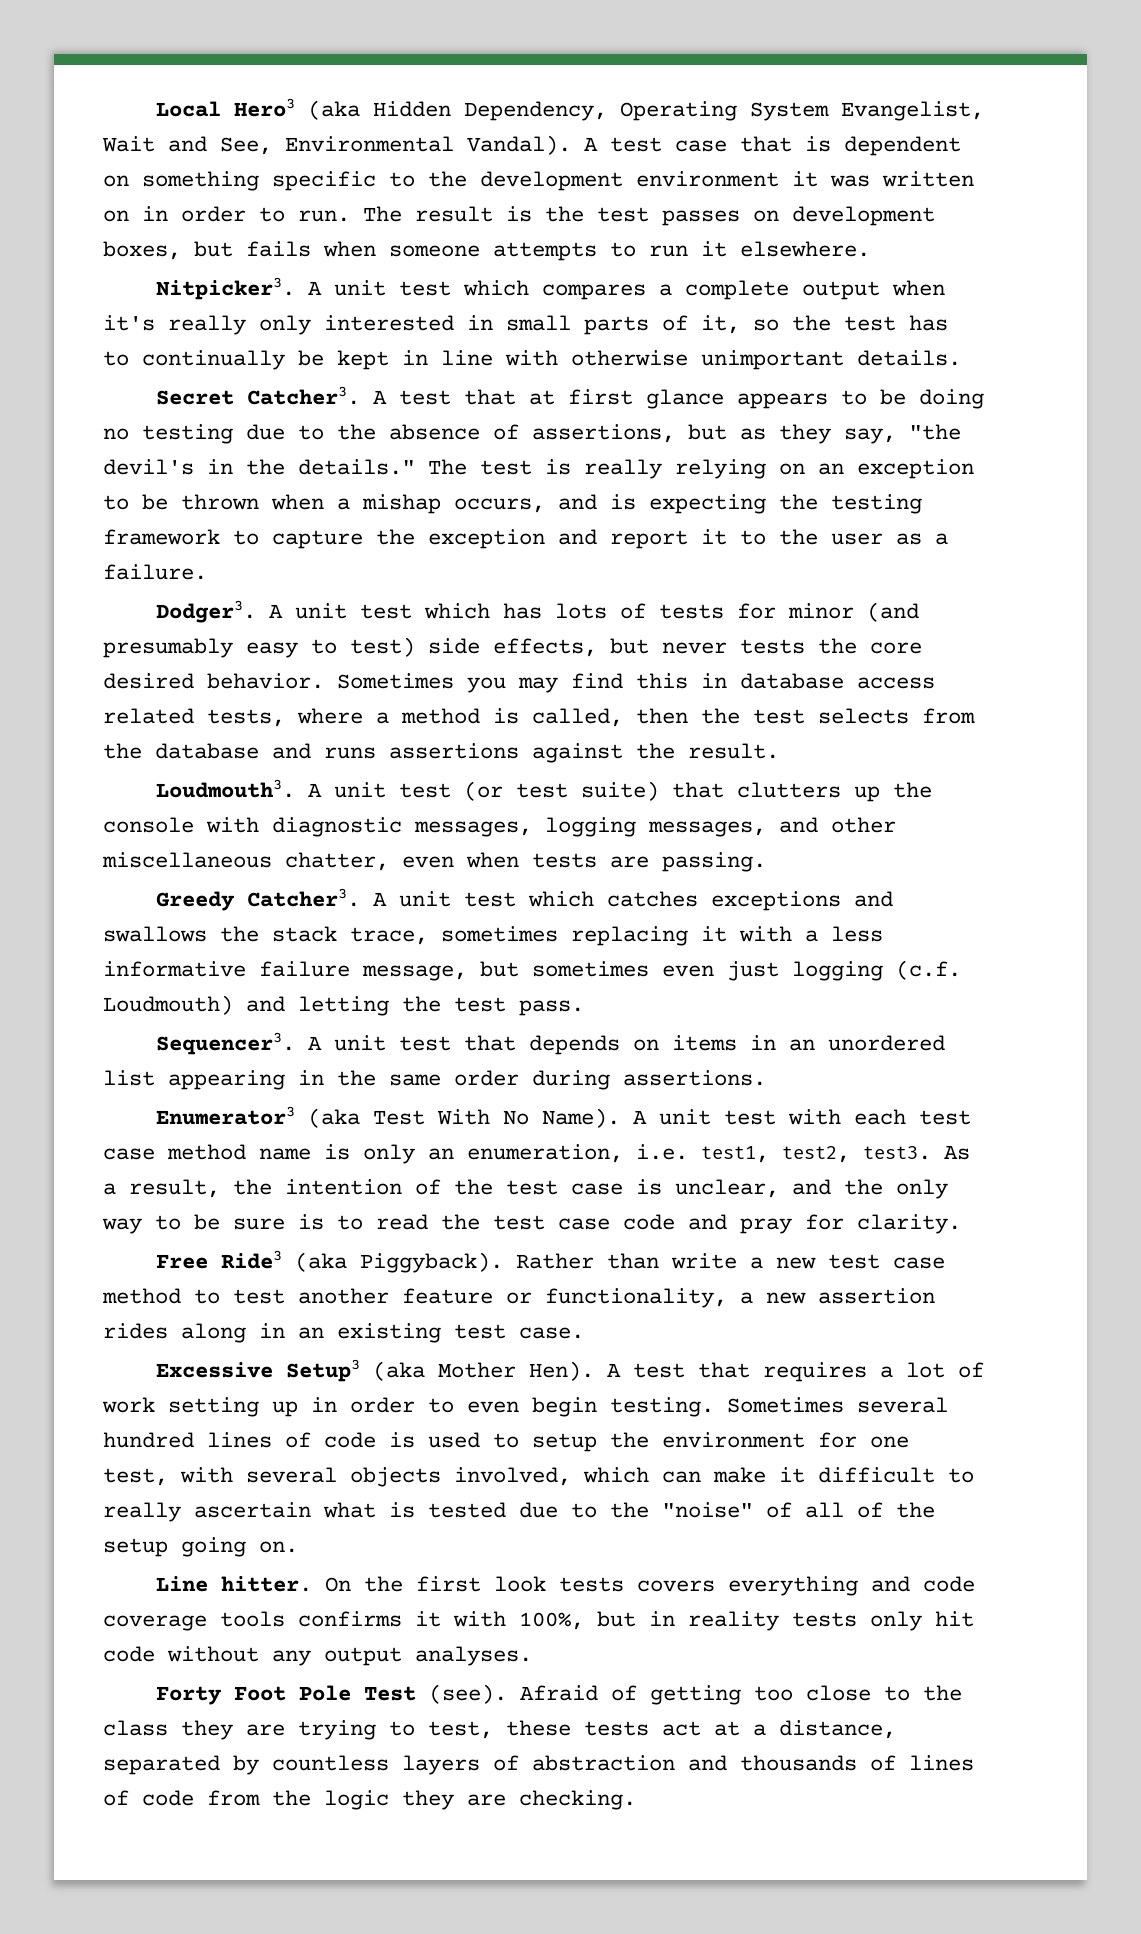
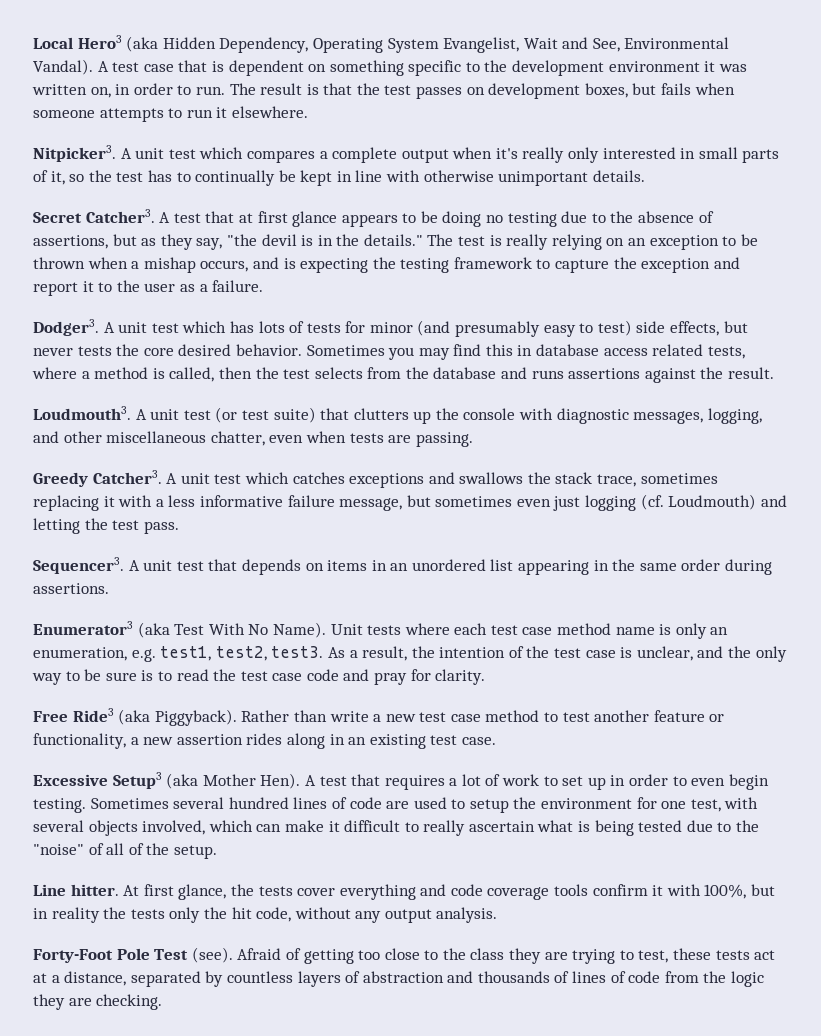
[103,210,129,222] on -> [90,87,111,98] on,
(532, 214) none -> [323,83,353,95] that
[103,459,194,475] devil's -> [261,234,314,246] devil is
[545,817,766,837] logging messages, -> [707,408,762,424] logging,
[896,960,961,980] (c.f. -> [640,494,664,510] (cf.
[632,1109,841,1125] A unit test with -> [330,623,450,635] Unit tests where
[636,1144,688,1160] i.e. -> [131,649,156,662] e.g.
[168,1397,259,1417] setting -> [543,776,584,786] to set
[389,1432,415,1448] is -> [386,801,410,809] are
(415, 1510) none -> [594,820,634,836] being
[103,1537,298,1557] setup going on. -> [173,845,217,859] setup.
[324,1576,715,1592] On the first look tests covers -> [123,884,336,900] At first glance, the tests cover
[298,1611,402,1627] confirms -> [592,884,648,896] confirm
(779, 1621) none -> [103,907,127,919] the
[935,1611,974,1627] [103,1646,532,1666] [155,1686,286,1705] hit code without any output analyses. // Forty Foot -> [203,907,498,923] [33,949,113,963] the hit code, without any output analysis. // Forty-Foot

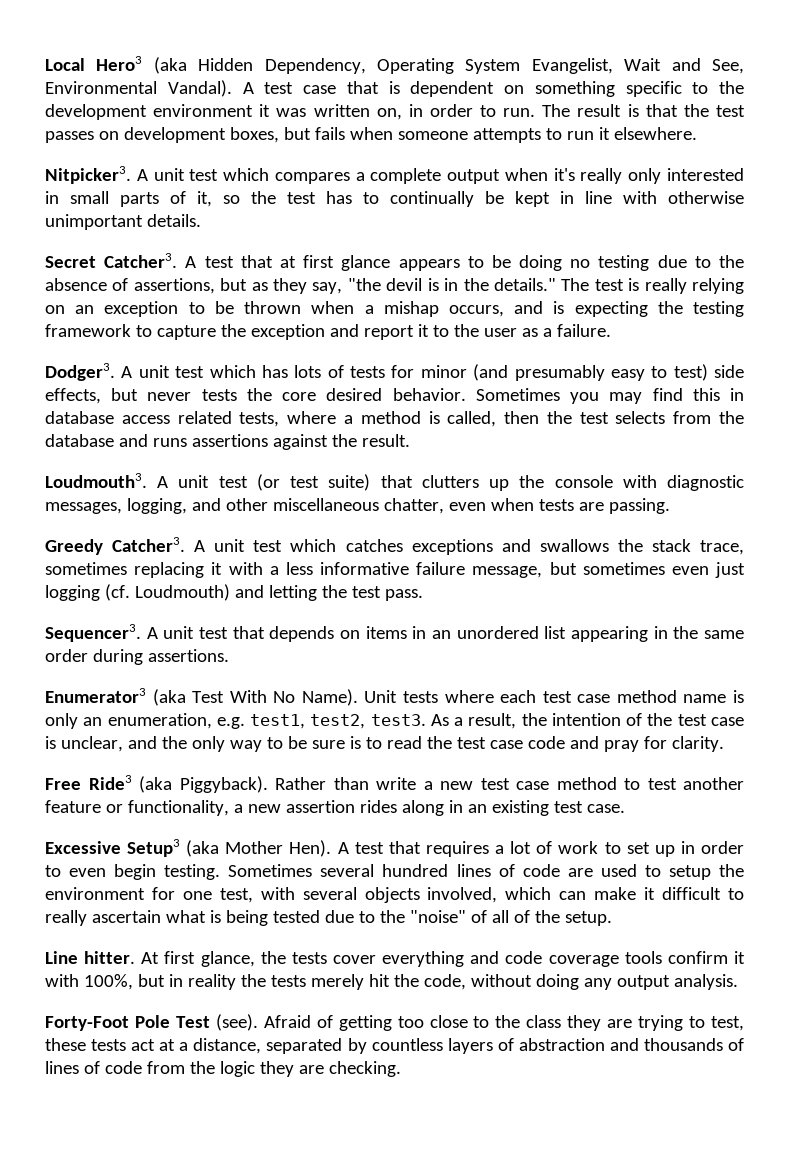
[169,907,252,923] only the hit -> [310,974,419,990] merely hit the
(351, 913) none -> [535,974,579,990] doing

